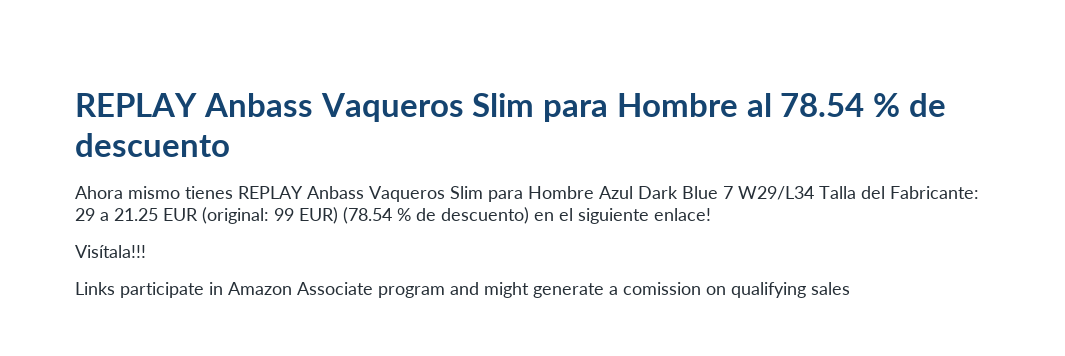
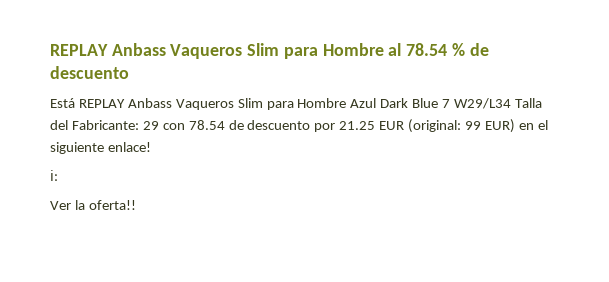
[75,186,233,199] Ahora mismo tienes -> [50,98,75,108] Está
[100,212,109,221] a -> [162,120,336,132] con 78.54 de descuento por
[343,207,529,224] (78.54 % de descuento) -> (515, 126) none
[75,245,146,258] [75,282,850,298] Visítala!!! // Links participate in Amazon Associate program and might generate a comission on qualifying sales -> [50,170,58,181] [50,200,136,210] ℹ: // Ver la oferta!!

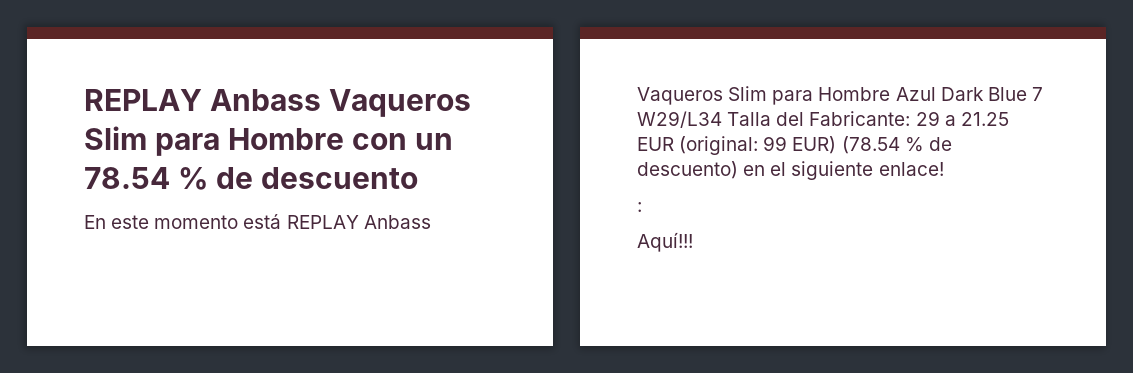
[50,43,402,59] REPLAY Anbass Vaqueros Slim para Hombre al -> [84,89,472,117] [84,126,454,156] REPLAY Anbass Vaqueros Slim para Hombre con un
[50,98,75,108] Está -> [84,214,282,229] En este momento está
[162,120,336,132] con 78.54 de descuento por -> [944,115,956,126] a
(515, 126) none -> [841,136,952,154] [637,161,738,179] (78.54 % de descuento)
[50,170,58,181] [50,200,136,210] ℹ: // Ver la oferta!! -> [637,202,642,212] [637,232,693,252] : // Aquí!!!

